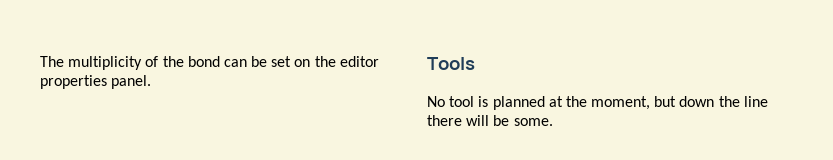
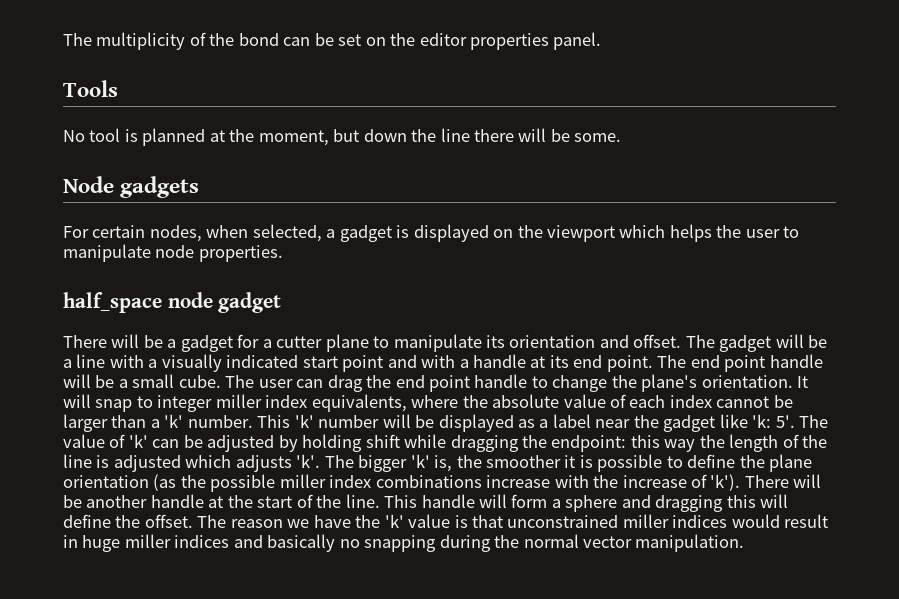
(553, 122) none -> [63,176,200,198] [63,224,800,242] [63,244,283,262] [63,292,282,313] [63,334,828,352] [63,354,823,372] [63,374,809,392] [63,394,793,412] [63,414,829,432] [63,434,828,452] [63,454,813,472] [63,474,822,492] [63,494,789,512] [63,514,829,528] [63,534,745,552] // Node gadgets // For certain nodes, when selected, a gadget is displayed on the viewport which helps the user to manipulate node properties. // half_space node gadget // There will be a gadget for a cutter plane to manipulate its orientation and offset. The gadget will be a line with a visually indicated start point and with a handle at its end point. The end point handle will be a small cube. The user can drag the end point handle to change the plane's orientation. It will snap to integer miller index equivalents, where the absolute value of each index cannot be larger than a 'k' number. This 'k' number will be displayed as a label near the gadget like 'k: 5'. The value of 'k' can be adjusted by holding shift while dragging the endpoint: this way the length of the line is adjusted which adjusts 'k'. The bigger 'k' is, the smoother it is possible to define the plane orientation (as the possible miller index combinations increase with the increase of 'k'). There will be another handle at the start of the line. This handle will form a sphere and dragging this will define the offset. The reason we have the 'k' value is that unconstrained miller indices would result in huge miller indices and basically no snapping during the normal vector manipulation.

